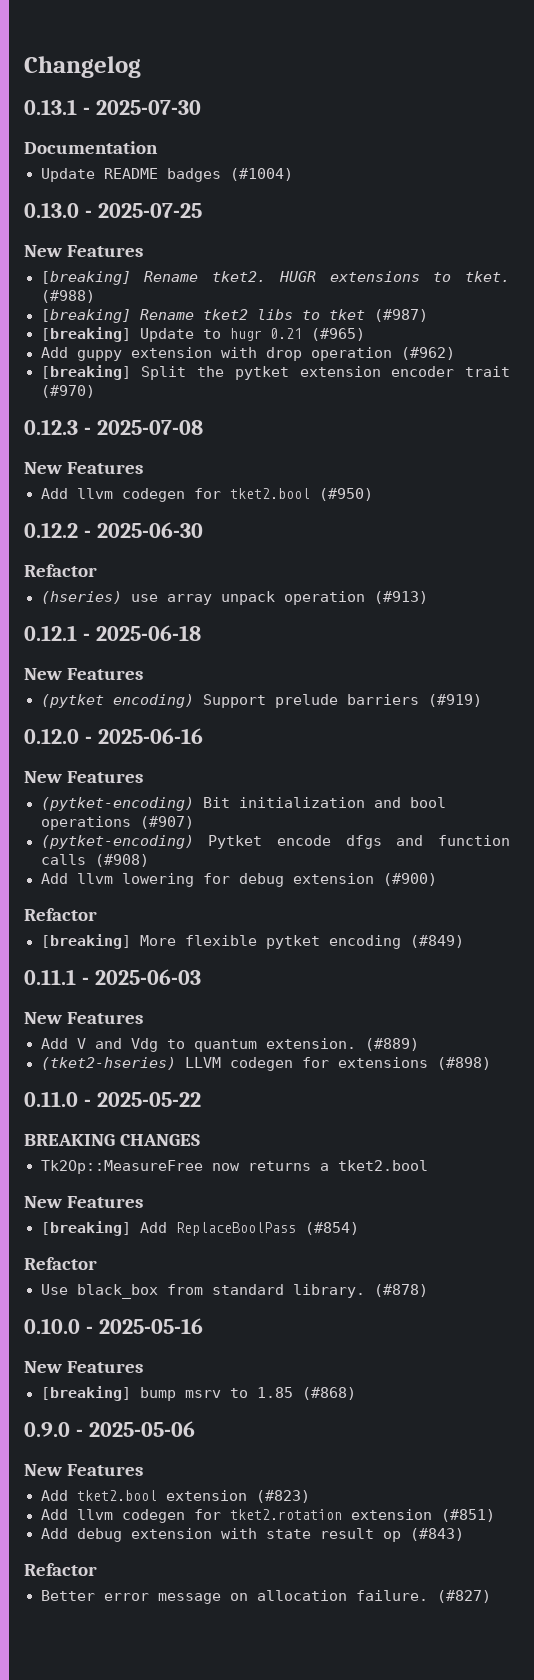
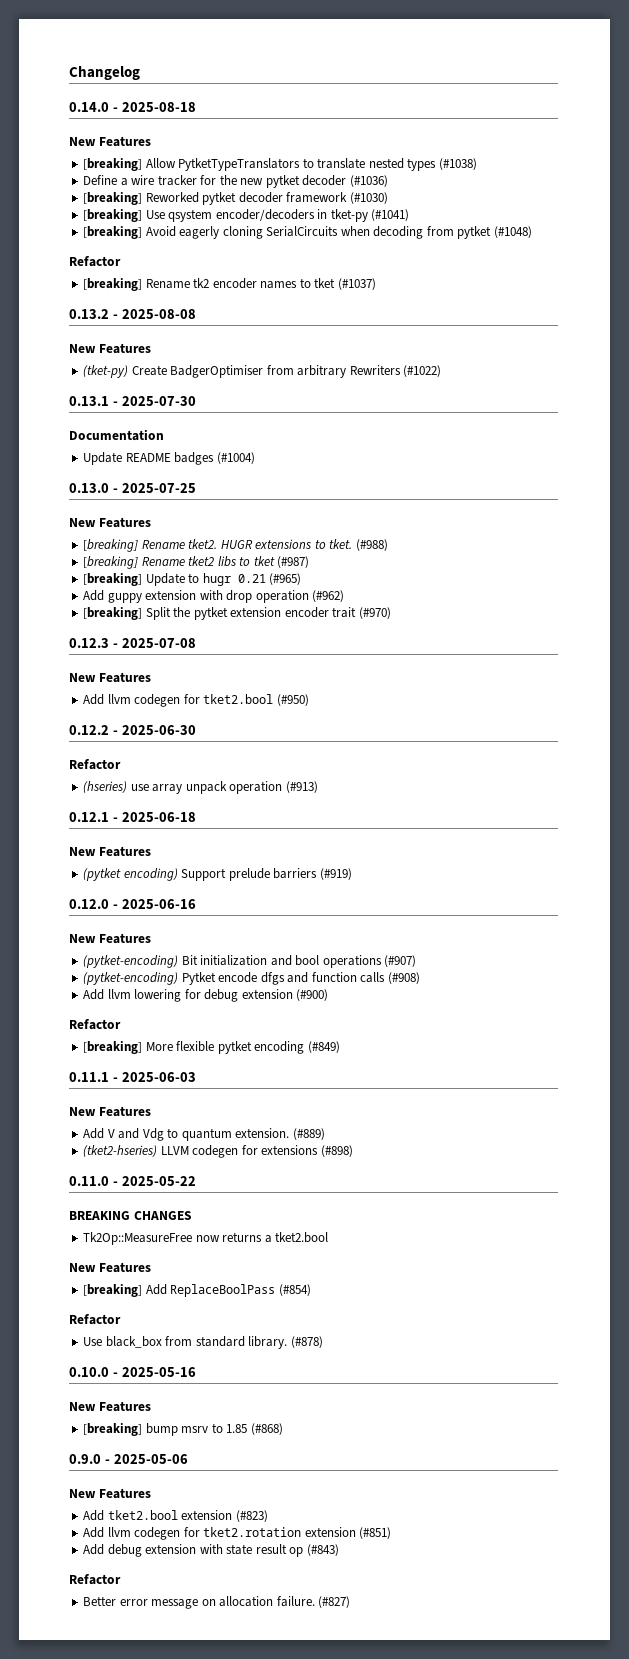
(141, 67) none -> [69,102,196,112] [69,136,151,147] [83,158,477,171] [83,175,388,188] [83,192,388,205] [83,209,410,222] [83,226,532,239] [69,256,121,267] [83,278,376,291] [69,309,196,319] [69,343,151,354] [83,365,442,378] // 0.14.0 - 2025-08-18 // New Features // [breaking] Allow PytketTypeTranslators to translate nested types (#1038) // Define a wire tracker for the new pytket decoder (#1036) // [breaking] Reworked pytket decoder framework (#1030) // [breaking] Use qsystem encoder/decoders in tket-py (#1041) // [breaking] Avoid eagerly cloning SerialCircuits when decoding from pytket (#1048) // Refactor // [breaking] Rename tk2 encoder names to tket (#1037) // 0.13.2 - 2025-08-08 // New Features // (tket-py) Create BadgerOptimiser from arbitrary Rewriters (#1022)

